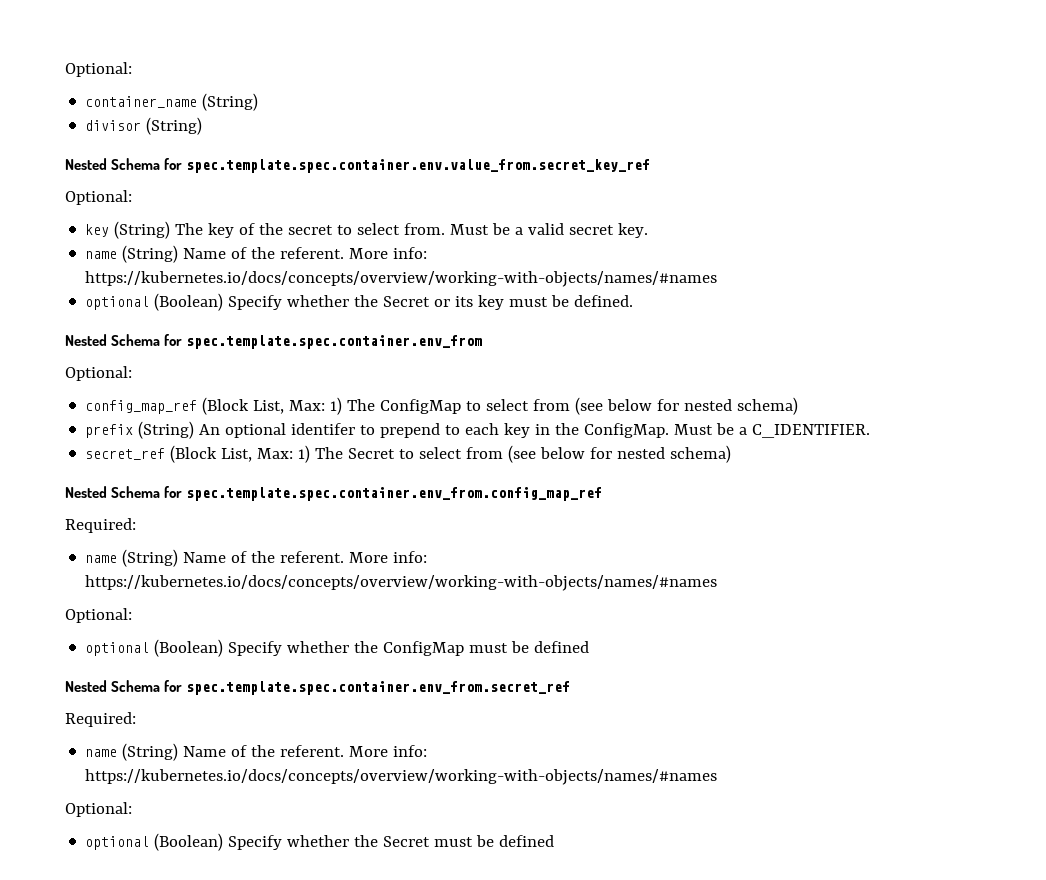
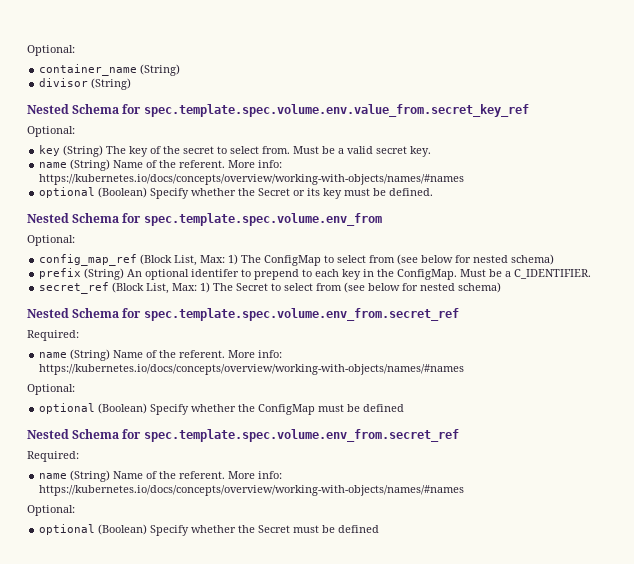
[186,159,651,173] spec.template.spec.container.env.value_from.secret_key_ref -> [143,104,529,117] spec.template.spec.volume.env.value_from.secret_key_ref
[186,335,483,349] spec.template.spec.container.env_from -> [143,213,382,226] spec.template.spec.volume.env_from
[186,487,603,501] spec.template.spec.container.env_from.config_map_ref -> [143,308,459,321] spec.template.spec.volume.env_from.secret_ref
[186,681,571,695] spec.template.spec.container.env_from.secret_ref -> [143,429,459,442] spec.template.spec.volume.env_from.secret_ref

